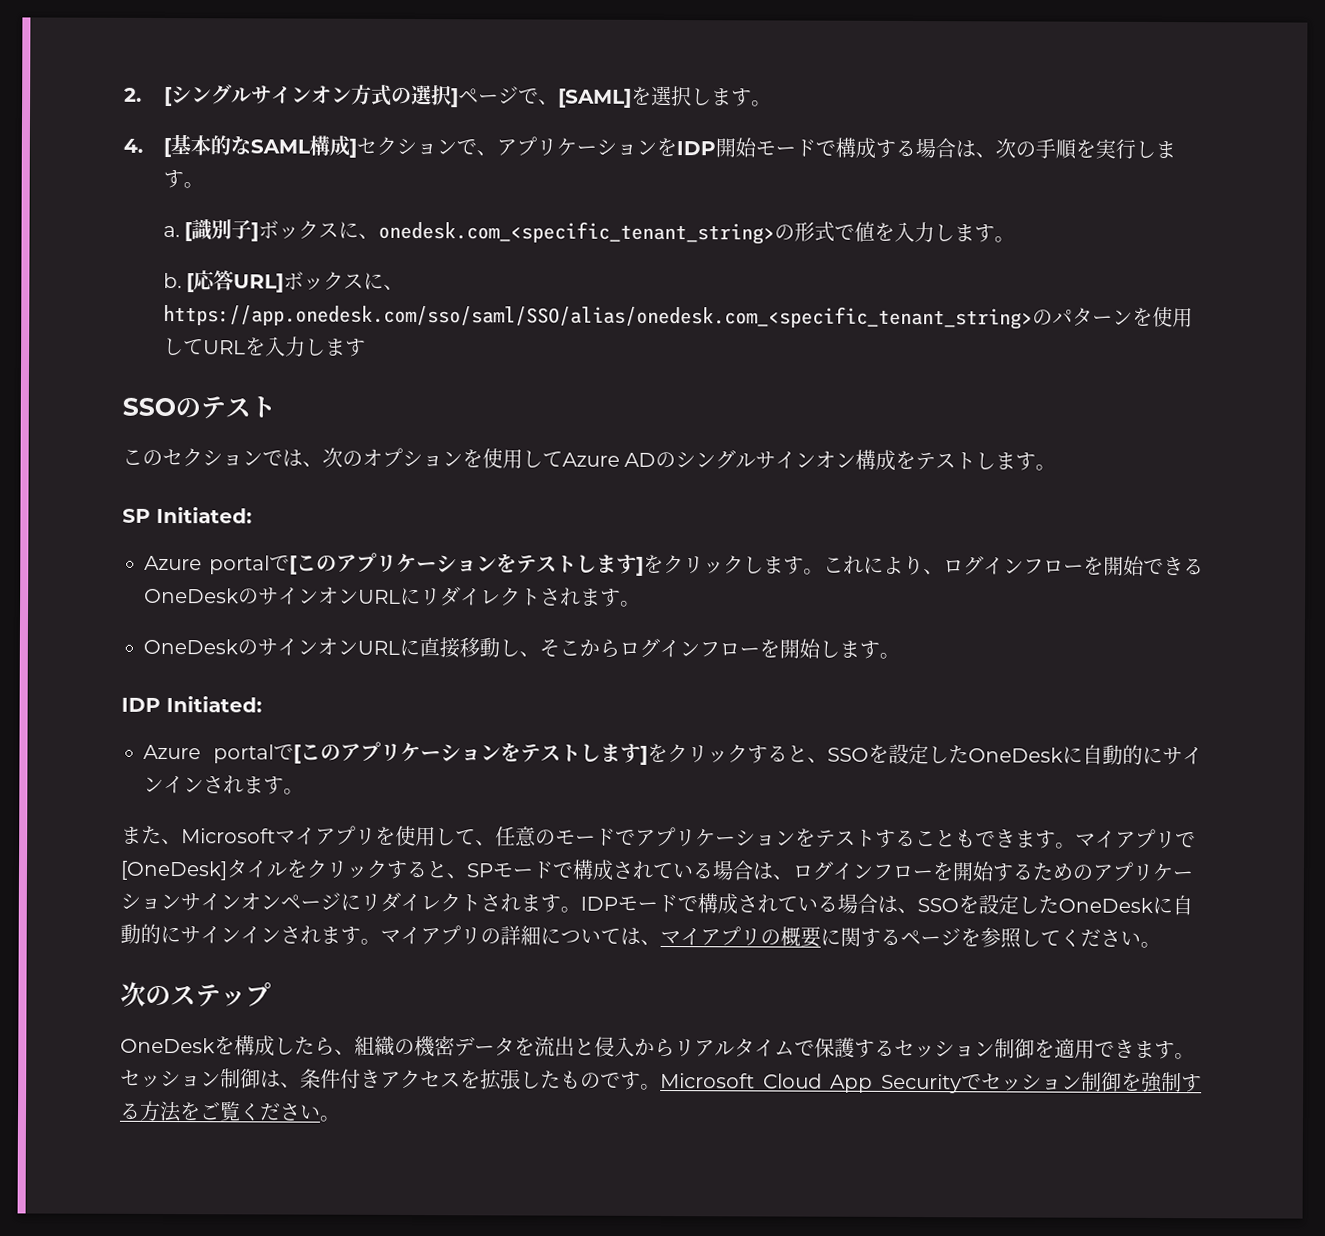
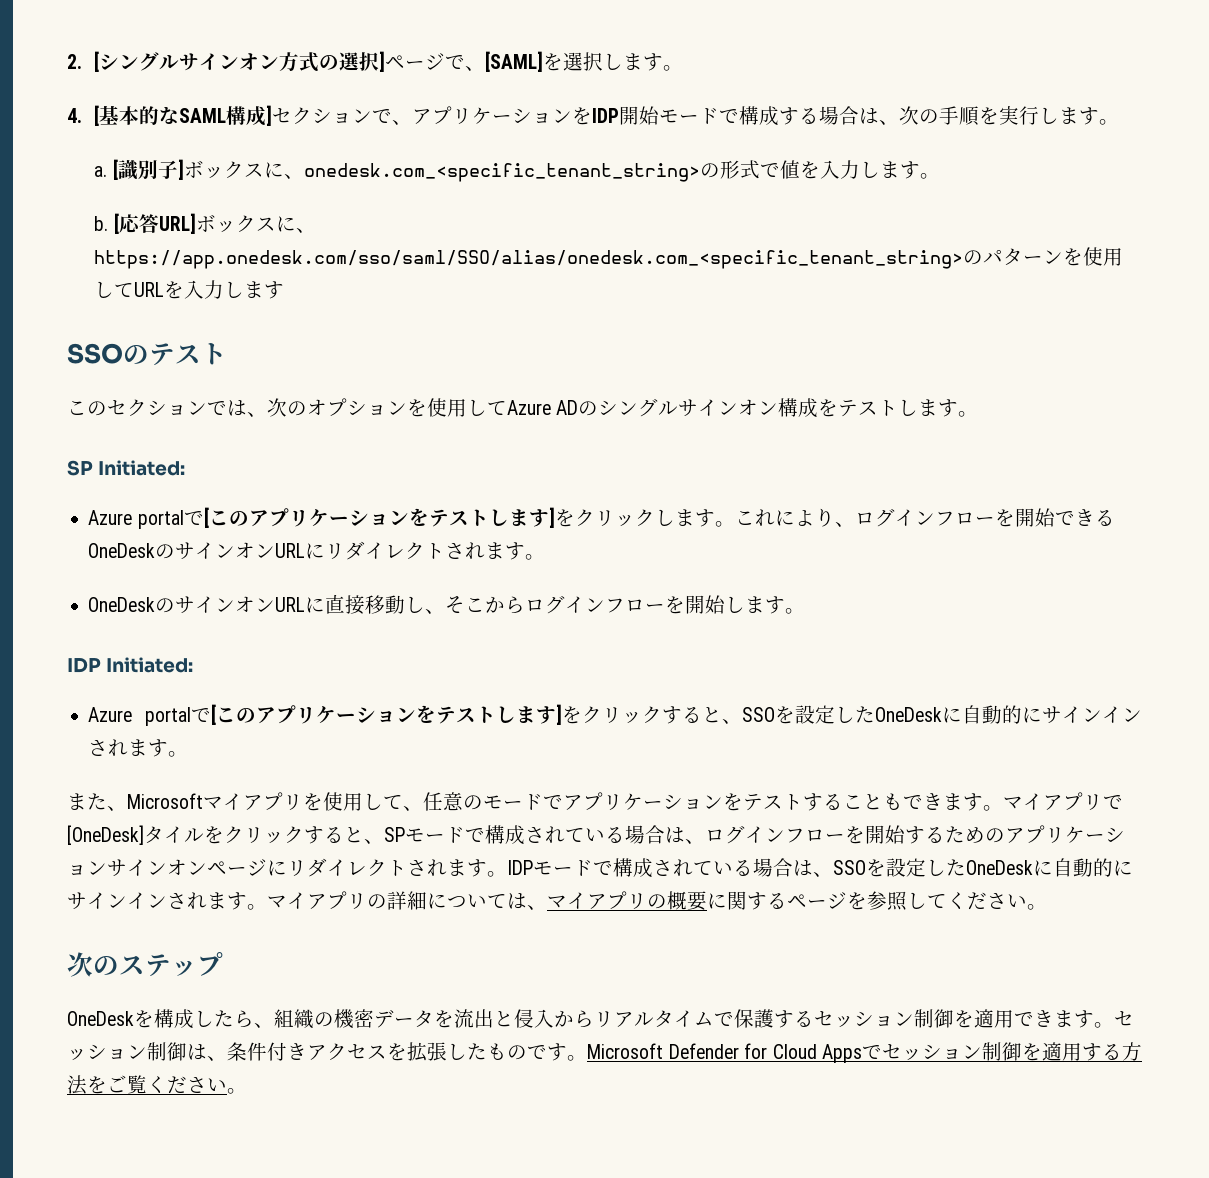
[762,1073,962,1094] Cloud App Security -> [668,1043,862,1063] Defender for Cloud Apps
[1141,1071,1182,1094] 強制 -> [1042,1042,1082,1061] 適用

